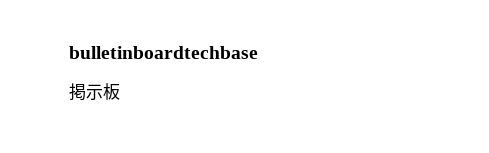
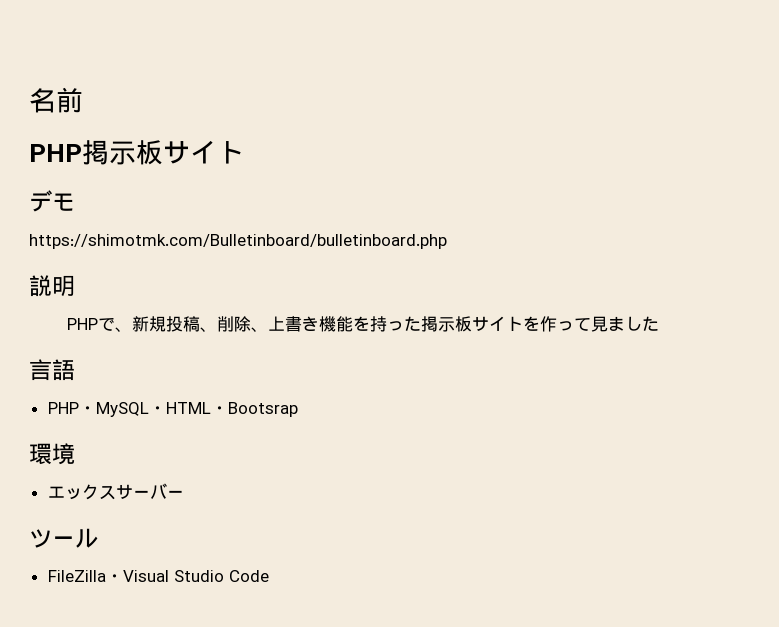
[69,46,258,59] [69,83,120,101] bulletinboardtechbase // 掲示板 -> [29,87,83,113] [29,140,244,165] [29,190,75,212] [29,234,447,249] [29,275,75,297] [67,316,660,332] [29,359,75,381] [47,402,298,417] [29,443,75,465] [47,483,184,500] [29,528,98,548] [47,570,269,582] 名前 // PHP掲示板サイト // デモ // https://shimotmk.com/Bulletinboard/bulletinboard.php // 説明 // PHPで、新規投稿、削除、上書き機能を持った掲示板サイトを作って見ました // 言語 // PHP・MySQL・HTML・Bootsrap // 環境 // エックスサーバー // ツール // FileZilla・Visual Studio Code

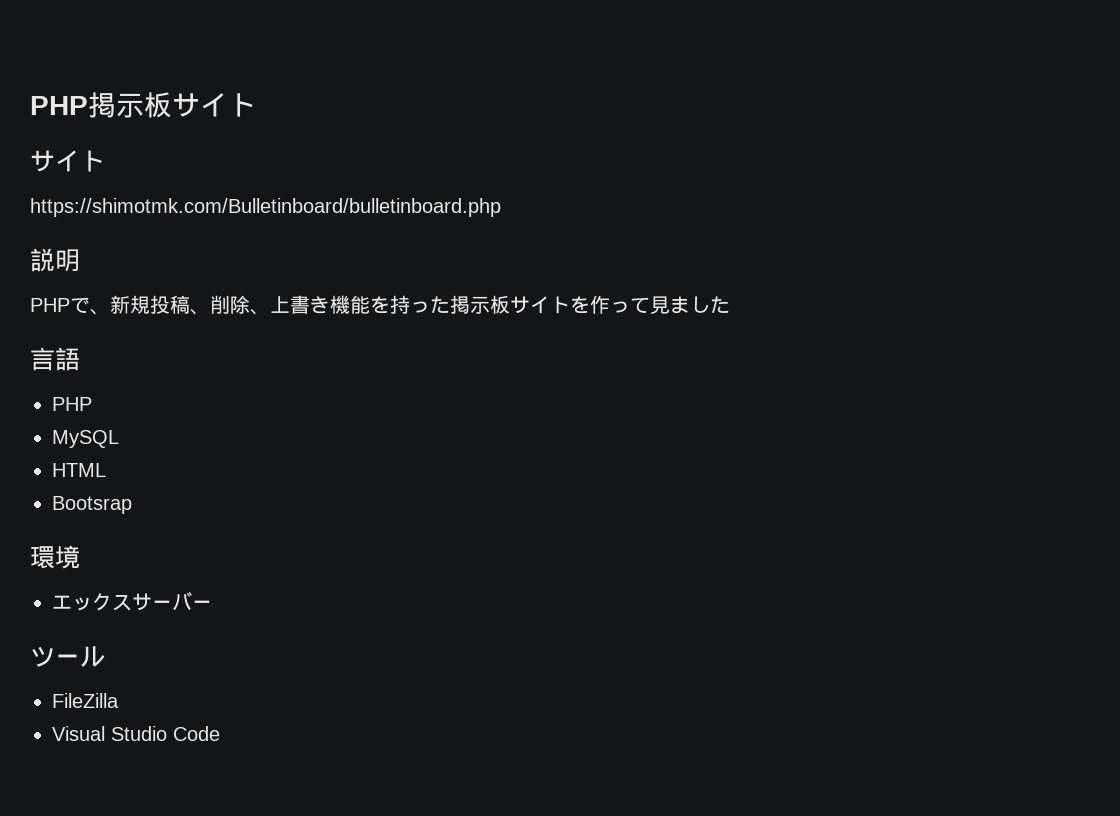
[29,87,83,113] 名前 // -> (30, 105) none
[29,190,75,212] デモ -> [30,150,105,172] サイト
[78,406,96,414] ・ -> (92, 404) //
[148,406,166,414] ・ -> (119, 439) //
[210,406,228,414] ・ -> (106, 470) //
[105,574,123,582] ・ -> (119, 700) //

